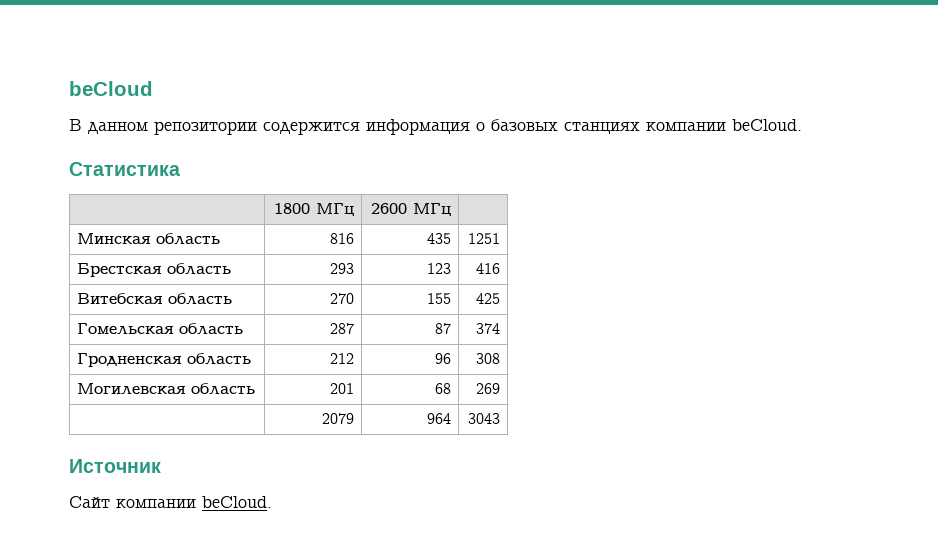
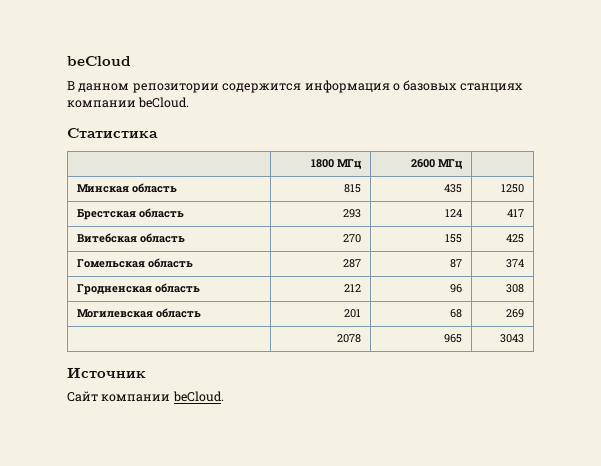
[329,233,354,244] 816 -> [344,184,362,193] 815
[467,233,500,244] 1251 -> [501,184,525,193] 1250
[426,263,451,274] [475,263,500,274] 123 | 416 -> [445,209,463,217] [507,209,525,217] 124 | 417
[321,413,354,424] [426,413,451,424] 2079 | 964 -> [337,334,362,343] [444,334,463,343] 2078 | 965

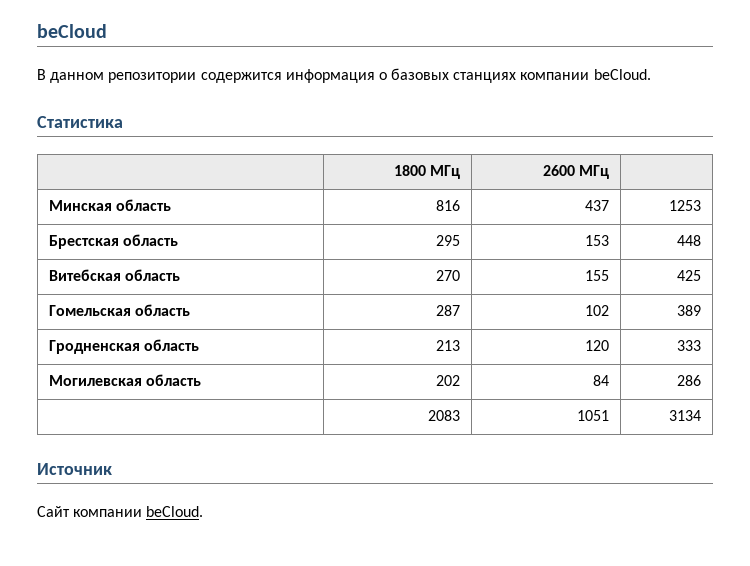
[344,184,362,193] [444,184,463,193] [501,184,525,193] 815 | 435 | 1250 -> [435,200,460,211] [584,200,609,211] [668,200,701,211] 816 | 437 | 1253
[343,209,362,218] [445,209,463,217] [507,209,525,217] 293 | 124 | 417 -> [435,235,460,246] [584,235,609,246] [676,235,701,246] 295 | 153 | 448
[450,259,463,268] [506,259,525,268] 87 | 374 -> [584,305,609,316] [676,305,701,316] 102 | 389
[344,284,362,292] [450,284,463,293] [506,284,525,293] 212 | 96 | 308 -> [435,340,460,351] [584,340,609,351] [676,340,701,351] 213 | 120 | 333
[344,309,362,318] [450,309,463,318] [506,309,525,318] [337,334,362,343] [444,334,463,343] [500,334,525,343] 201 | 68 | 269 // | 2078 | 965 | 3043 -> [435,375,460,386] [592,375,609,386] [676,375,701,386] [427,410,460,421] [576,410,609,421] [668,410,701,421] 202 | 84 | 286 // | 2083 | 1051 | 3134

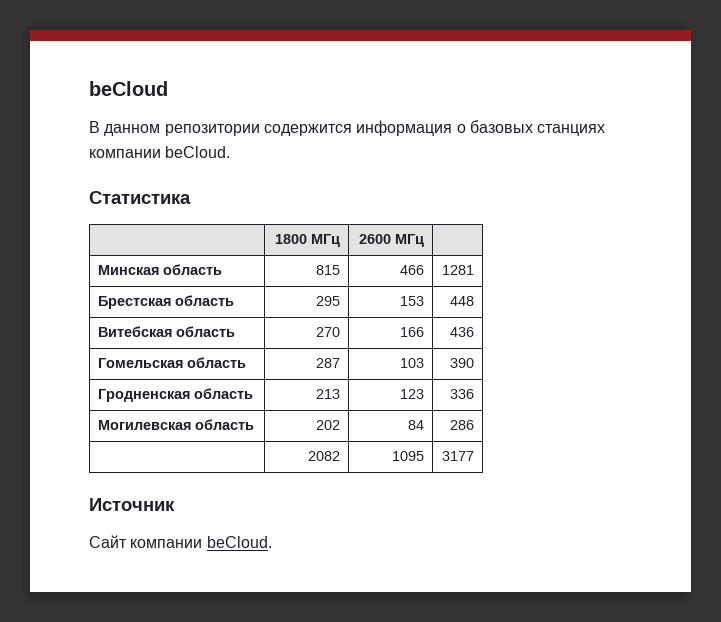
[435,200,460,211] [584,200,609,211] [668,200,701,211] 816 | 437 | 1253 -> [316,265,341,275] [400,265,425,275] [442,265,475,275] 815 | 466 | 1281
[584,270,609,281] [676,270,701,281] 155 | 425 -> [400,327,425,337] [450,327,475,337] 166 | 436
[584,305,609,316] [676,305,701,316] 102 | 389 -> [400,358,425,368] [450,358,475,368] 103 | 390
[584,340,609,351] [676,340,701,351] 120 | 333 -> [400,389,425,399] [450,389,475,399] 123 | 336
[427,410,460,421] [576,410,609,421] [668,410,701,421] 2083 | 1051 | 3134 -> [308,451,341,461] [392,451,425,461] [442,451,475,461] 2082 | 1095 | 3177

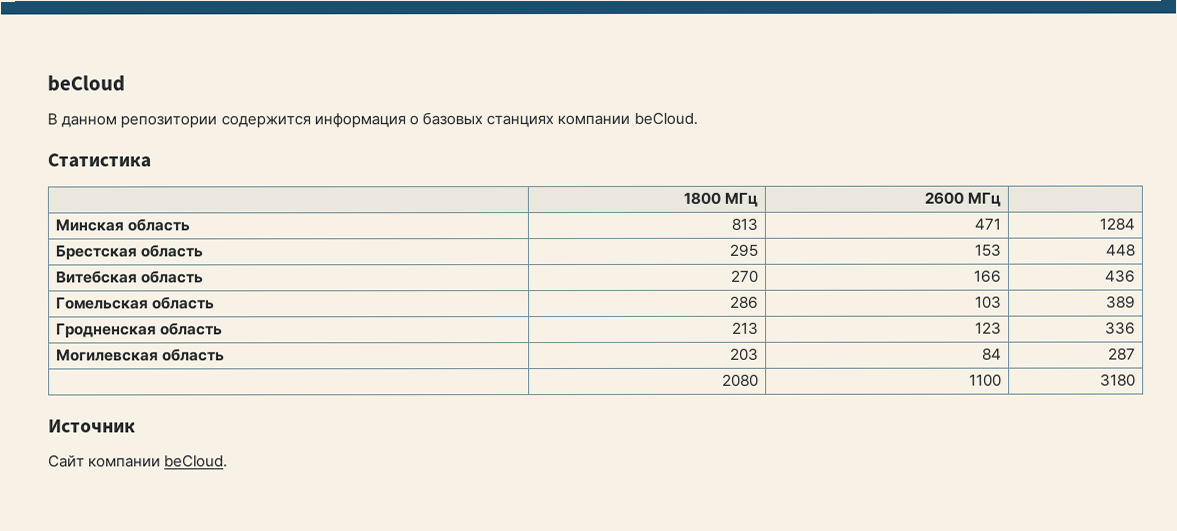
[316,265,341,275] [400,265,425,275] [442,265,475,275] 815 | 466 | 1281 -> [731,217,759,231] [974,218,1002,230] [1099,217,1136,231] 813 | 471 | 1284
[316,358,341,368] 287 -> [730,295,760,309] 286
[450,358,475,368] 390 -> [1106,295,1137,309] 389
[316,420,341,430] 202 -> [730,347,760,361] 203
[450,420,475,430] [308,451,341,461] [392,451,425,461] [442,451,475,461] 286 // | 2082 | 1095 | 3177 -> [1108,347,1137,361] [722,373,760,387] [969,373,1003,387] [1100,373,1137,387] 287 // | 2080 | 1100 | 3180

